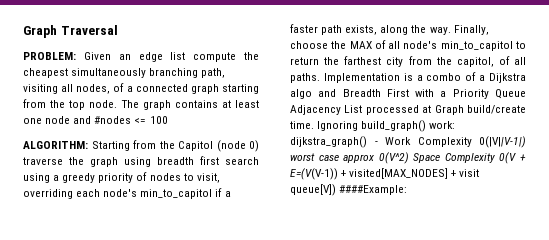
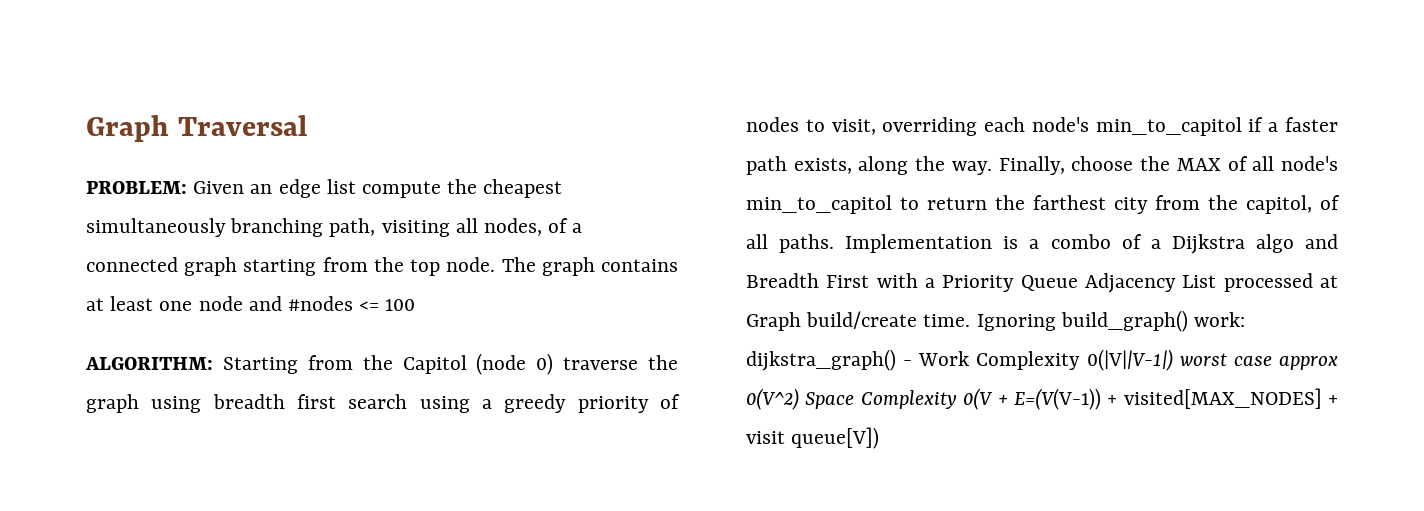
[339,185,408,195] ####Example: -> (880, 438) none

